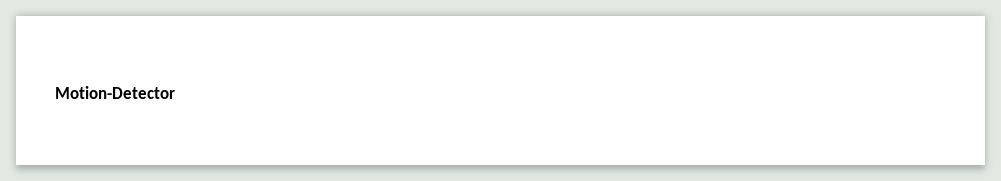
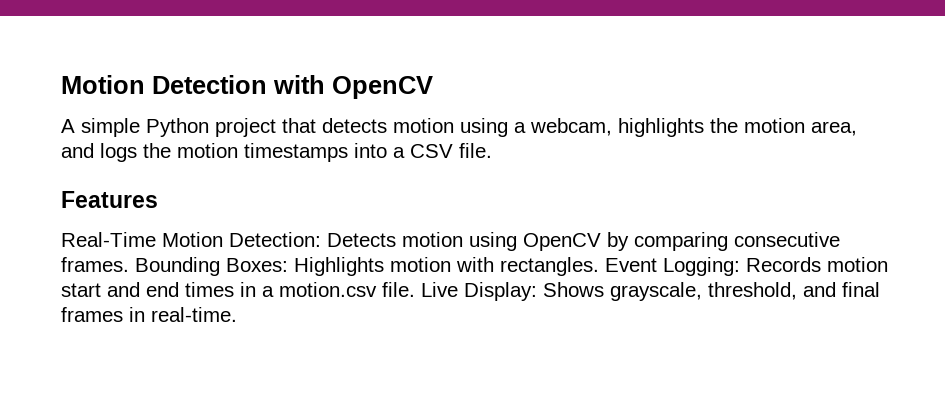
[55,86,175,99] Motion-Detector -> [61,75,433,99] [61,118,857,137] [61,143,492,162] [61,191,158,208] [61,232,840,251] [61,257,888,276] [61,282,880,301] [61,307,237,322] Motion Detection with OpenCV // A simple Python project that detects motion using a webcam, highlights the motion area, and logs the motion timestamps into a CSV file. // Features // Real-Time Motion Detection: Detects motion using OpenCV by comparing consecutive frames. Bounding Boxes: Highlights motion with rectangles. Event Logging: Records motion start and end times in a motion.csv file. Live Display: Shows grayscale, threshold, and final frames in real-time.

